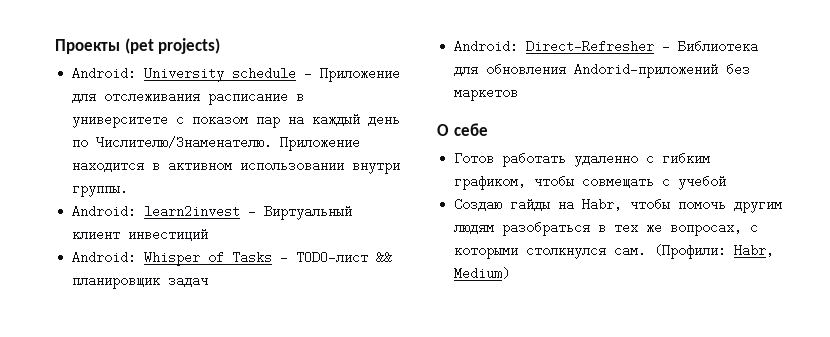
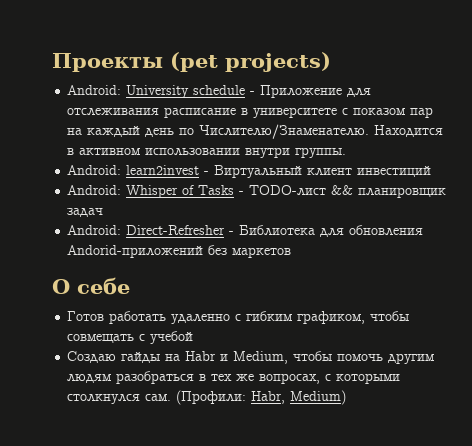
[280,134,361,151] [72,157,145,173] Приложение находится -> [374,125,444,137] Находится
[582,198,623,211] Habr, -> [185,351,289,364] Habr и Medium,

